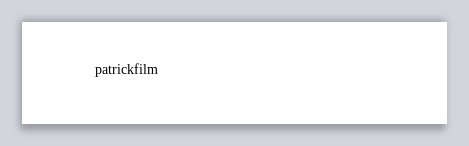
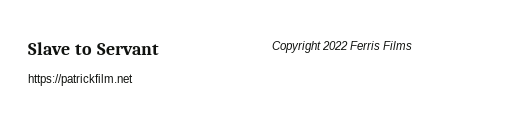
[95,63,158,77] patrickfilm -> [28,42,159,55] [28,74,133,86] [272,41,413,53] Slave to Servant // https://patrickfilm.net // Copyright 2022 Ferris Films

